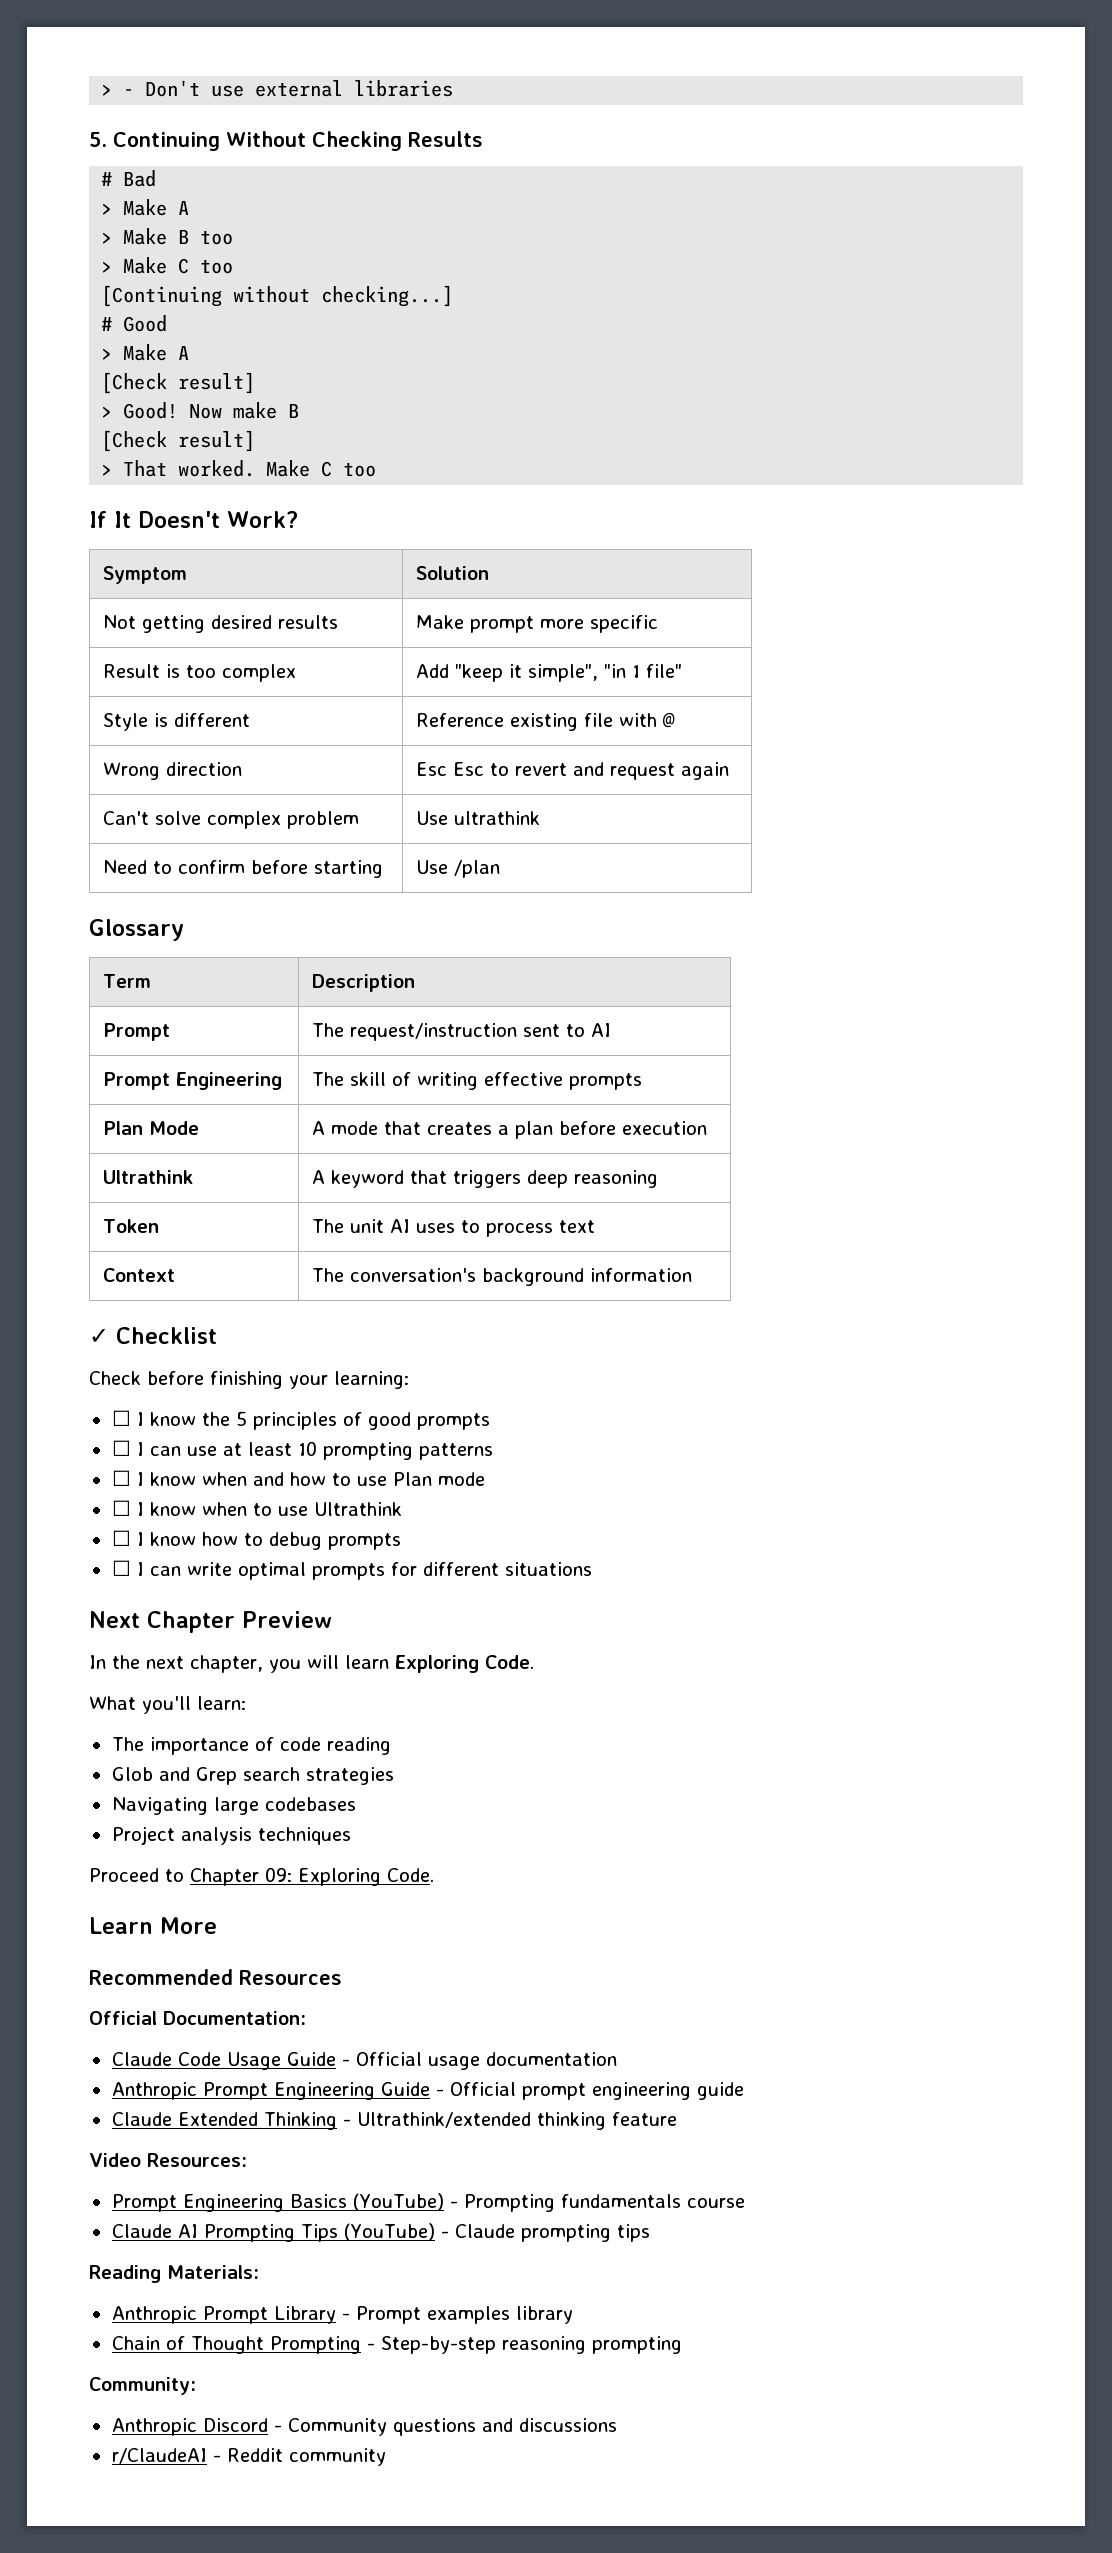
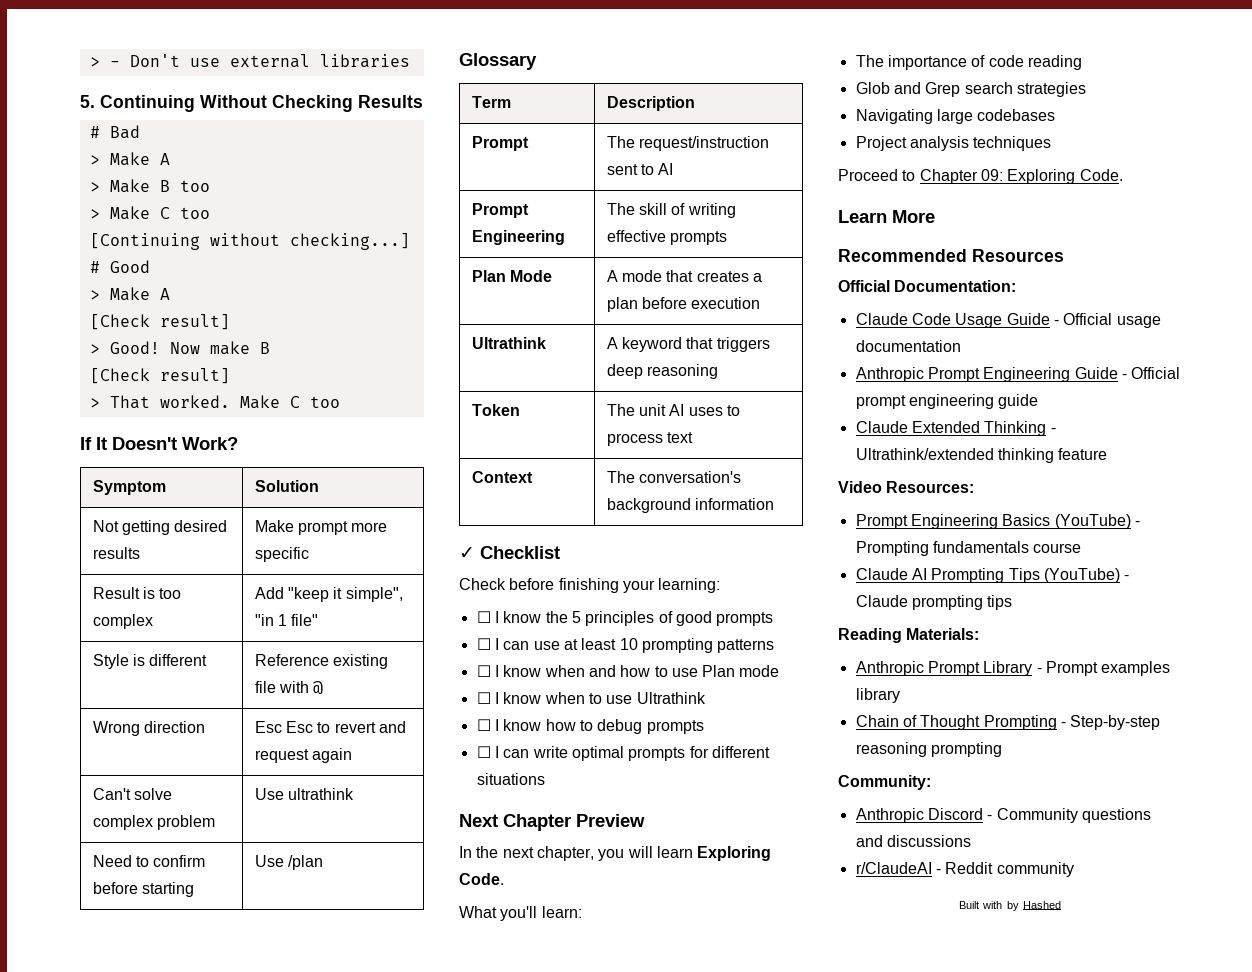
(386, 2457) none -> [959,901,1061,911] // Built with by Hashed

